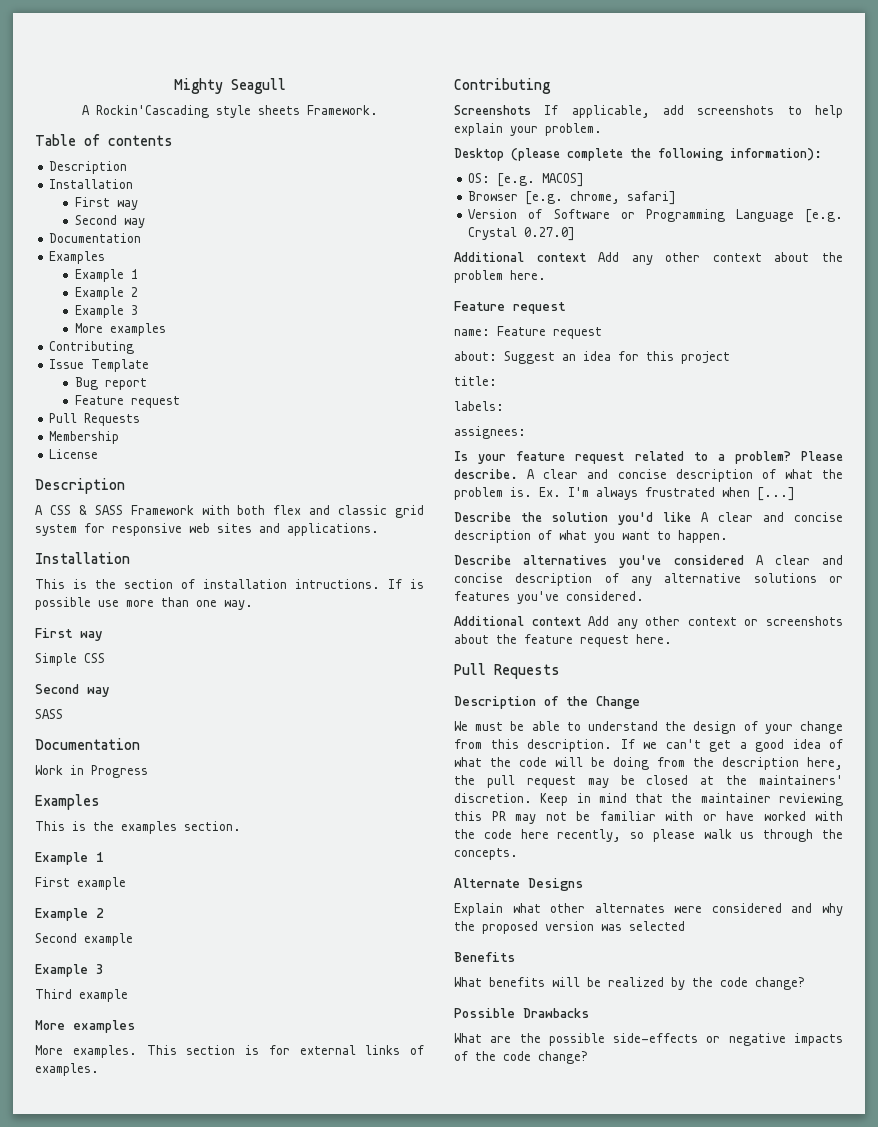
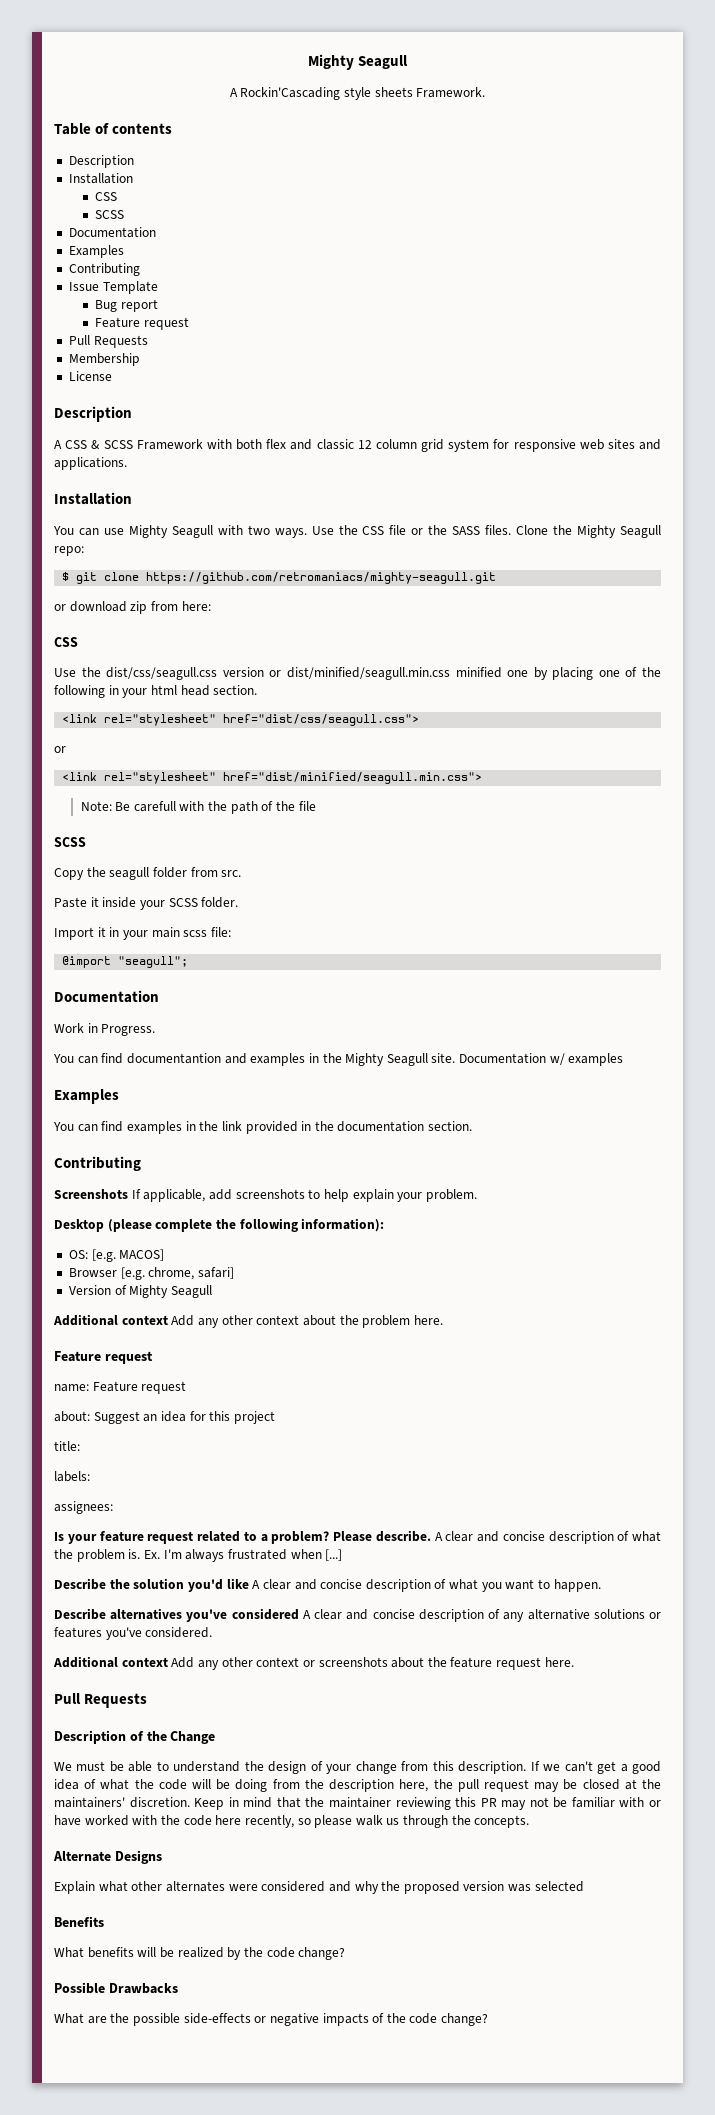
[75,197,139,210] [75,215,146,228] [49,233,142,243] [49,251,106,264] [75,269,139,282] [75,287,139,300] [75,305,139,318] [75,323,167,336] First way // Second way // Documentation // Examples // Example 1 // Example 2 // Example 3 // More examples -> [95,192,118,201] [95,210,125,219] [68,227,156,238] [68,245,124,258] CSS // SCSS // Documentation // Examples
[94,505,123,515] SASS -> [103,440,133,449] SCSS
(388, 510) none -> [357,439,417,449] 12 column
[35,579,424,589] [35,597,253,610] [35,628,103,641] [35,653,105,666] [35,684,110,697] [35,709,63,719] [35,738,140,750] [35,765,148,778] [35,794,100,810] [35,821,241,834] [35,852,104,865] [35,877,126,890] [35,908,104,921] [35,933,133,946] [35,964,104,977] [35,989,128,1002] [35,1020,135,1033] [35,1045,424,1058] [35,1063,99,1076] This is the section of installation intructions. If is possible use more than one way. // First way // Simple CSS // Second way // SASS // Documentation // Work in Progress // Examples // This is the examples section. // Example 1 // First example // Example 2 // Second example // Example 3 // Third example // More examples // More examples. This section is for external links of examples. -> [53,525,662,538] [54,546,84,556] [62,572,497,584] [54,601,211,614] [54,637,78,647] [54,667,662,680] [54,685,258,698] [62,714,420,726] [54,746,66,753] [62,772,483,784] [80,801,316,814] [54,837,86,847] [54,867,242,880] [54,897,239,910] [54,927,231,940] [62,956,189,968] [54,990,159,1003] [54,1023,156,1036] [53,1053,624,1066] [54,1089,119,1104] [53,1121,473,1134] You can use Mighty Seagull with two ways. Use the CSS file or the SASS files. Clone the Mighty Seagull repo: // $ git clone https://github.com/retromaniacs/mighty-seagull.git // or download zip from here: // CSS // Use the dist/css/seagull.css version or dist/minified/seagull.min.css minified one by placing one of the following in your html head section. // <link rel="stylesheet" href="dist/css/seagull.css"> // or // <link rel="stylesheet" href="dist/minified/seagull.min.css"> // Note: Be carefull with the path of the file // SCSS // Copy the seagull folder from src. // Paste it inside your SCSS folder. // Import it in your main scss file: // @import "seagull"; // Documentation // Work in Progress. // You can find documentantion and examples in the Mighty Seagull site. Documentation w/ examples // Examples // You can find examples in the link provided in the documentation section.
[553,209,843,223] [468,227,576,241] Software or Programming Language [e.g. Crystal 0.27.0] -> [129,1285,212,1298] Mighty Seagull

